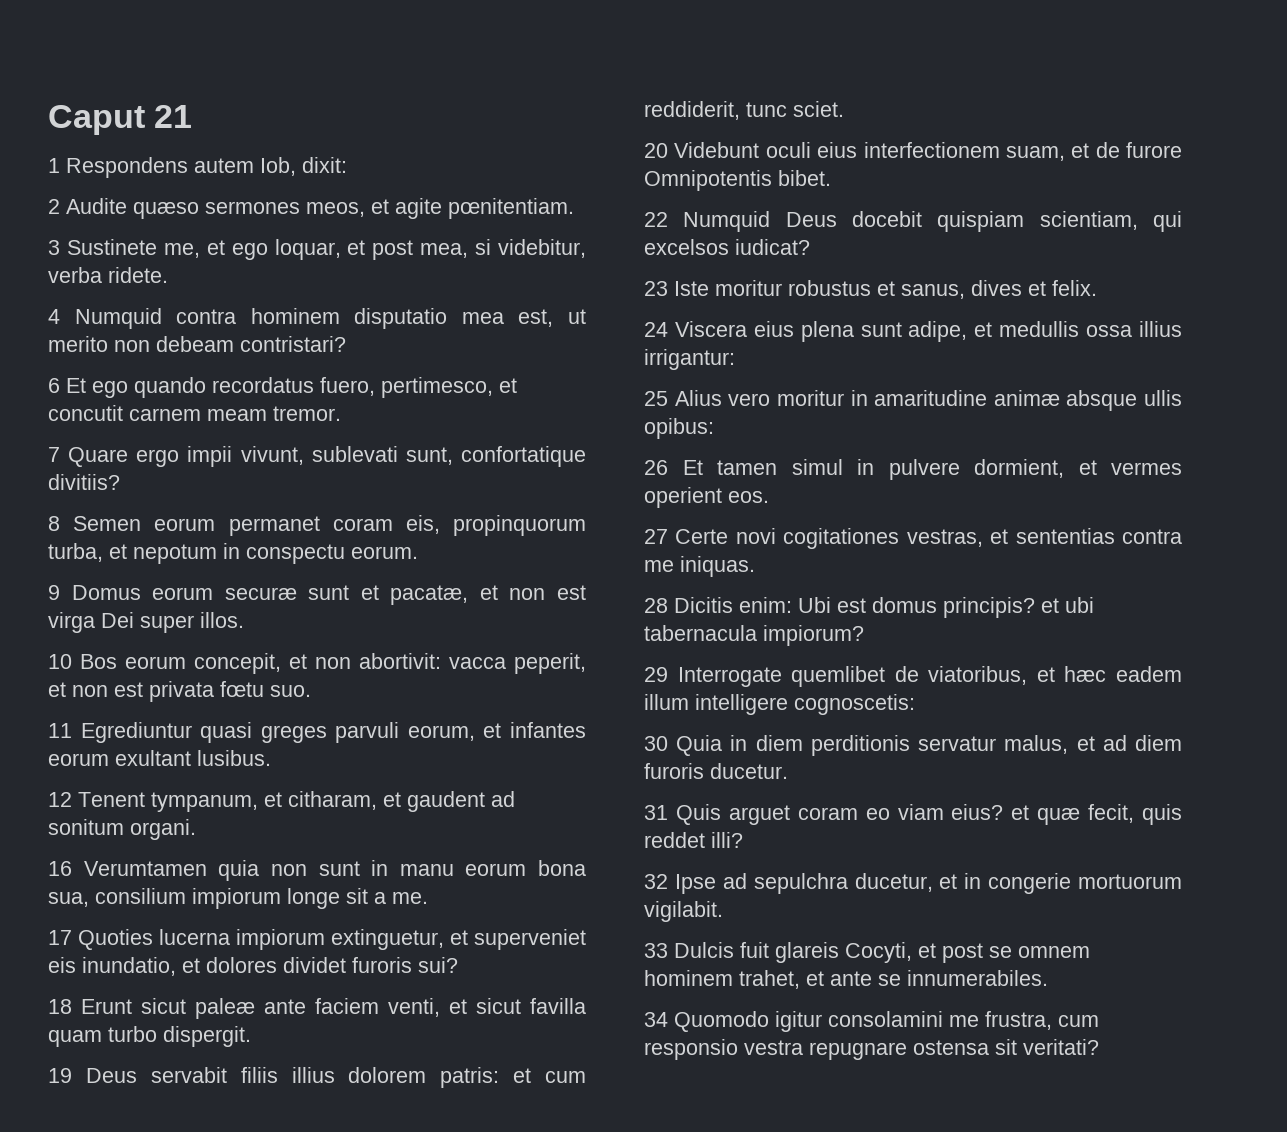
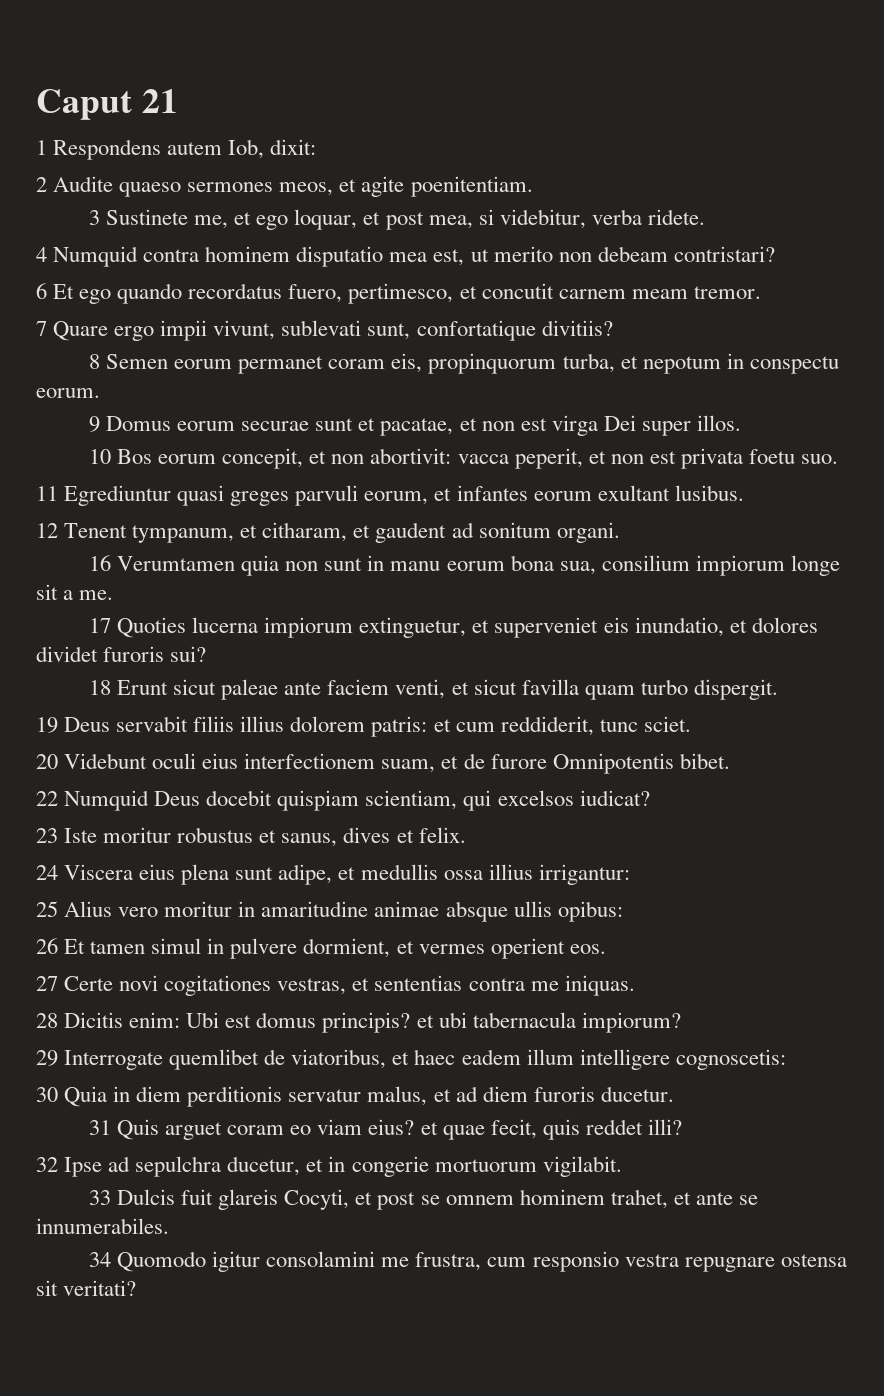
[133,202,199,219] quæso -> [119,182,182,197] quaeso
[448,198,574,219] pœnitentiam. -> [410,176,533,197] poenitentiam.
[224,587,297,600] securæ -> [241,421,310,431] securae
[390,585,469,605] pacatæ, -> [380,418,454,436] pacatae,
[220,681,264,697] fœtu -> [748,449,795,464] foetu
[195,998,255,1019] paleæ -> [221,679,279,700] paleae
[993,390,1060,406] animæ -> [374,901,440,917] animae
[1064,666,1107,682] hæc -> [414,1049,456,1065] haec
[1037,808,1081,825] quæ -> [442,1125,485,1140] quae

